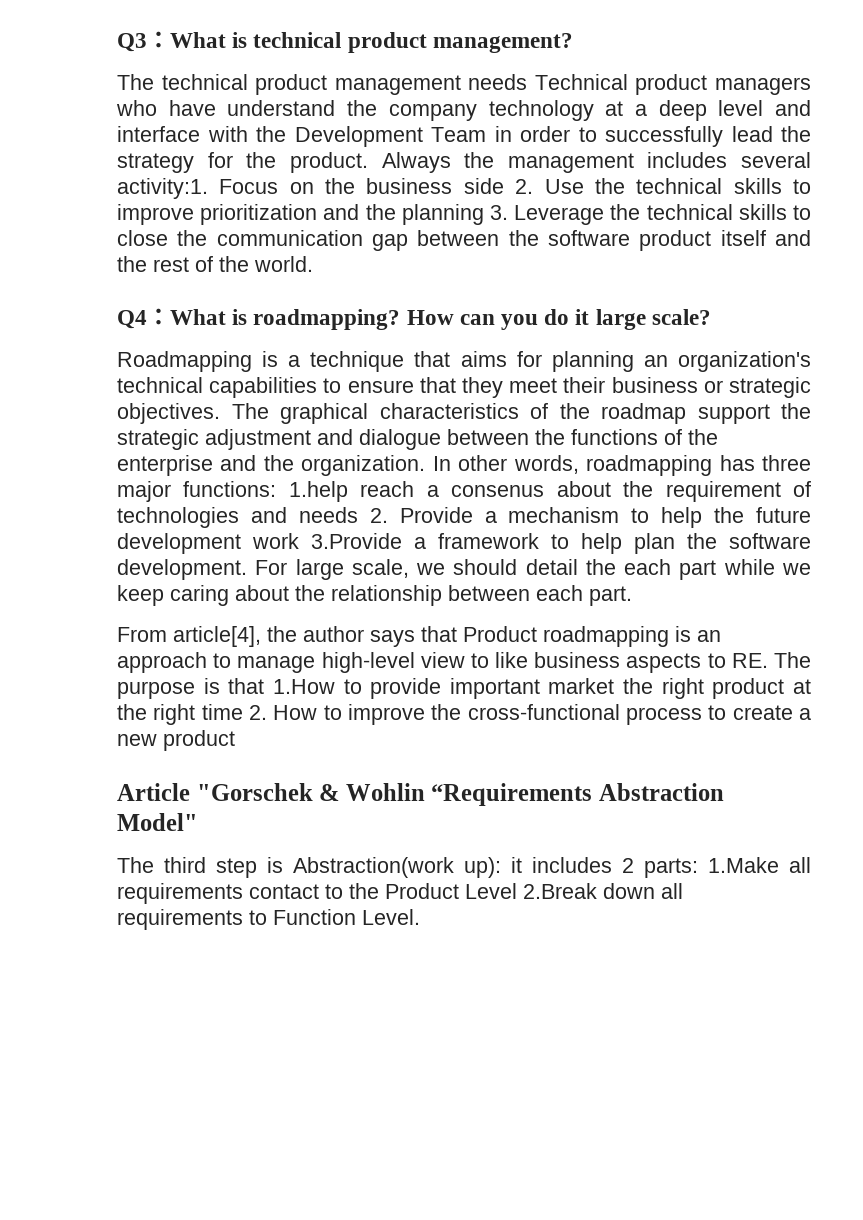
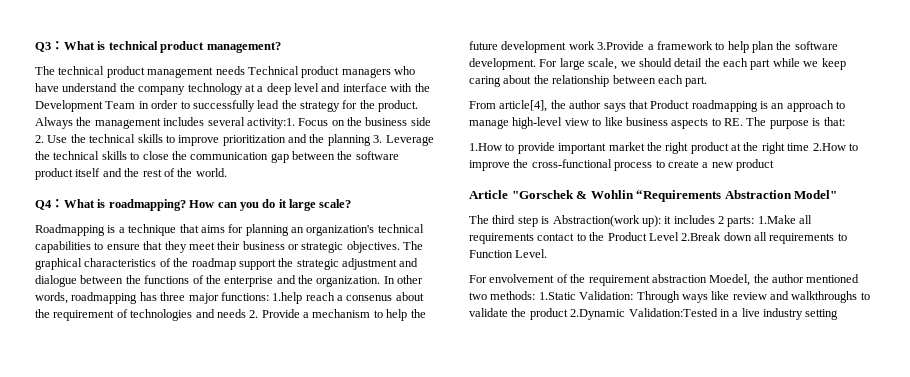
[228,678,265,694] that -> [823,117,845,126] that: //
[249,705,318,720] 2. How -> [812,143,846,151] 2.How
(420, 917) none -> [469,274,860,286] [469,291,870,303] [469,308,839,320] // For envolvement of the requirement abstraction Moedel, the author mentioned two methods: 1.Static Validation: Through ways like review and walkthroughs to validate the product 2.Dynamic Validation:Tested in a live industry setting

